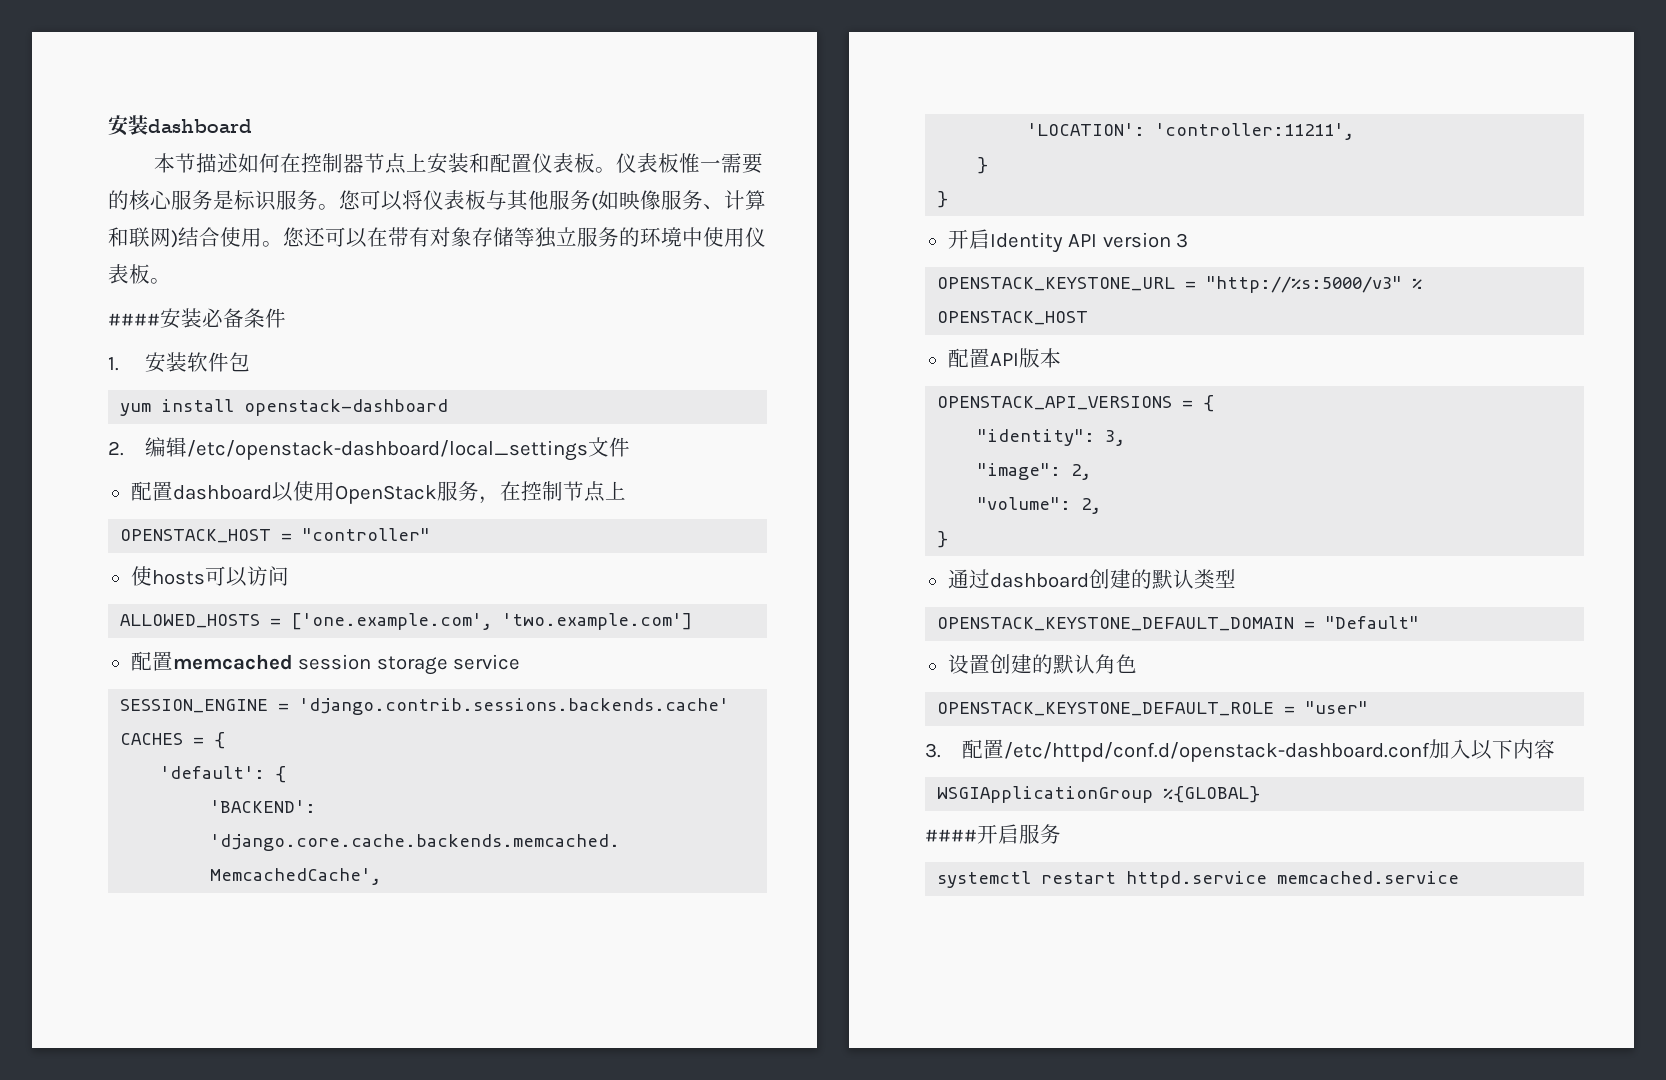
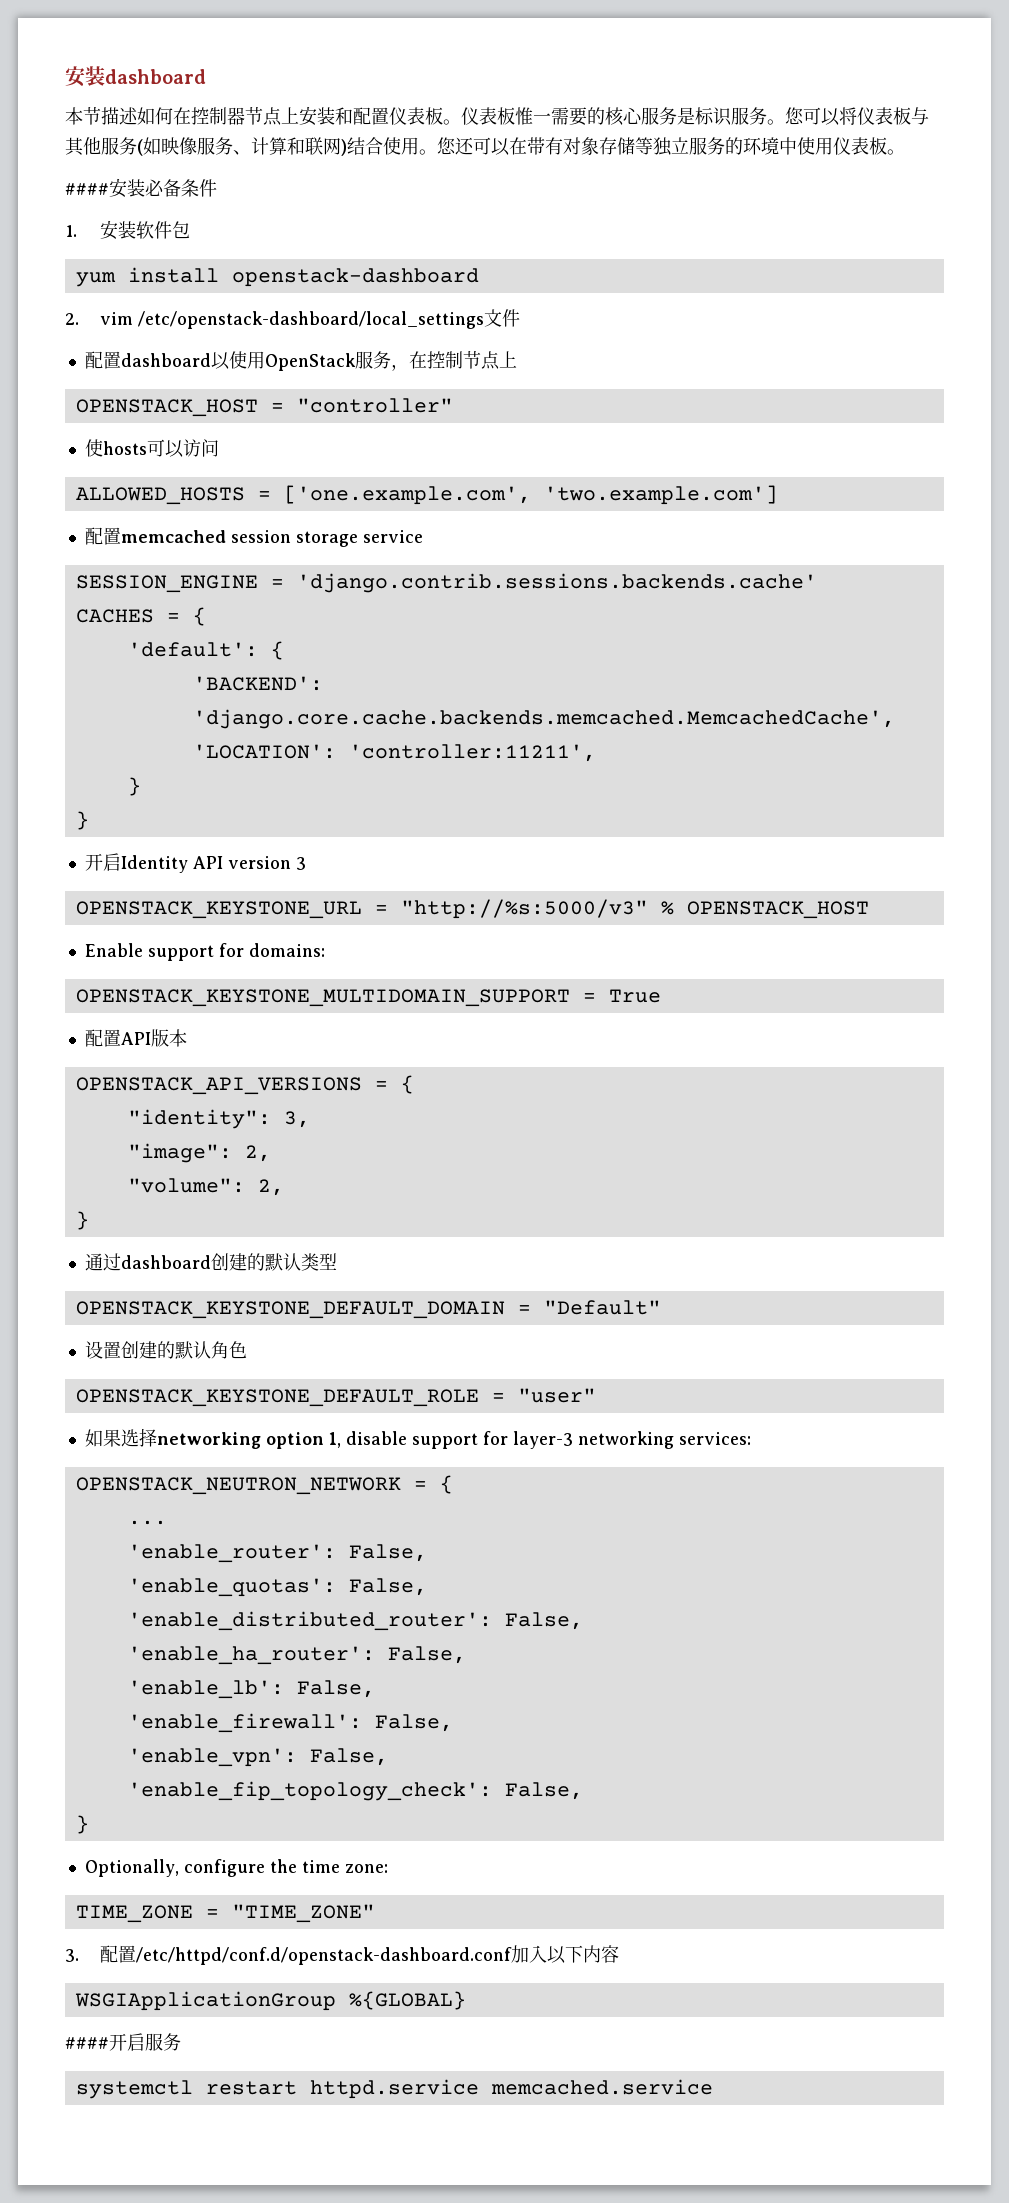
[144,437,187,457] 编辑 -> [100,312,134,325] vim
(1089, 318) none -> [84,943,325,961] [75,989,661,1007] // Enable support for domains: // OPENSTACK_KEYSTONE_MULTIDOMAIN_SUPPORT = True
(1369, 707) none -> [84,1428,751,1449] [75,1475,453,1495] [127,1520,167,1525] [127,1544,427,1563] [127,1578,427,1597] [127,1611,583,1631] [127,1646,466,1665] [127,1680,375,1699] [127,1713,453,1733] [127,1748,388,1767] [127,1781,583,1801] [75,1815,89,1834] [84,1859,388,1877] [75,1904,375,1923] // 如果选择networking option 1, disable support for layer-3 networking services: // OPENSTACK_NEUTRON_NETWORK = { // ... // 'enable_router': False, // 'enable_quotas': False, // 'enable_distributed_router': False, // 'enable_ha_router': False, // 'enable_lb': False, // 'enable_firewall': False, // 'enable_vpn': False, // 'enable_fip_topology_check': False, // } // Optionally, configure the time zone: // TIME_ZONE = "TIME_ZONE"

